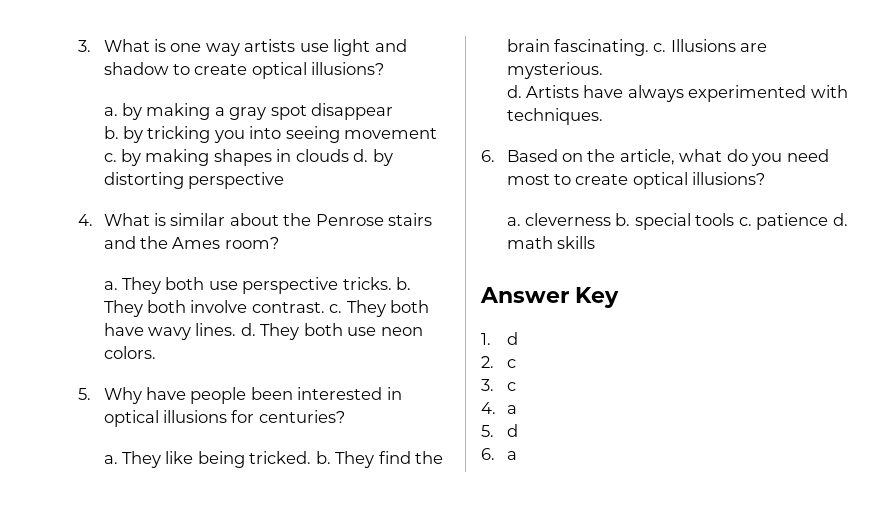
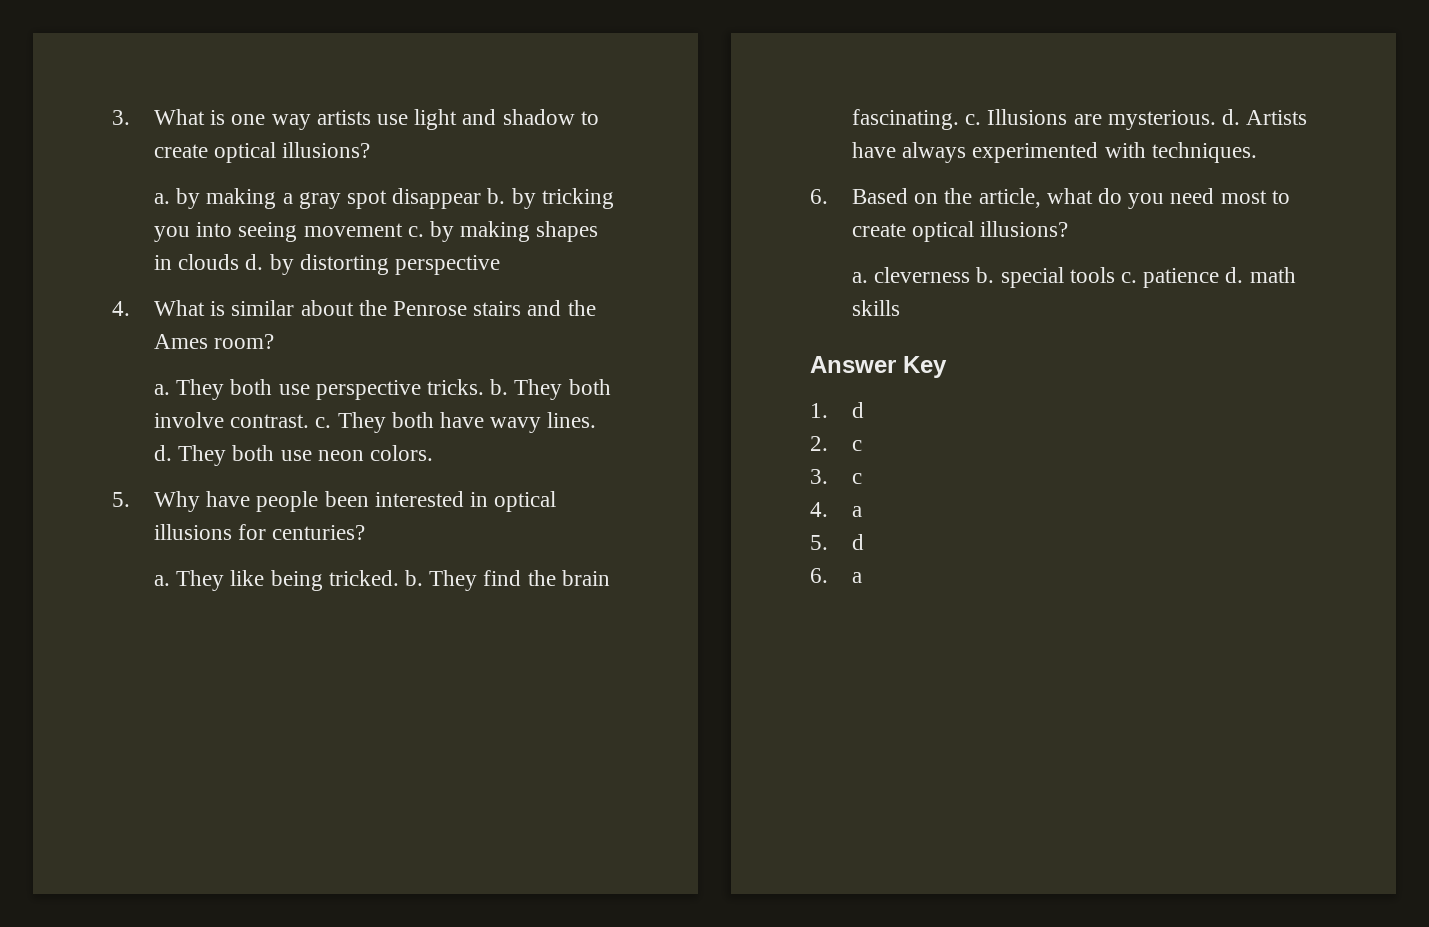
(394, 111) // -> (482, 198) none
(603, 70) // -> (1216, 120) none

